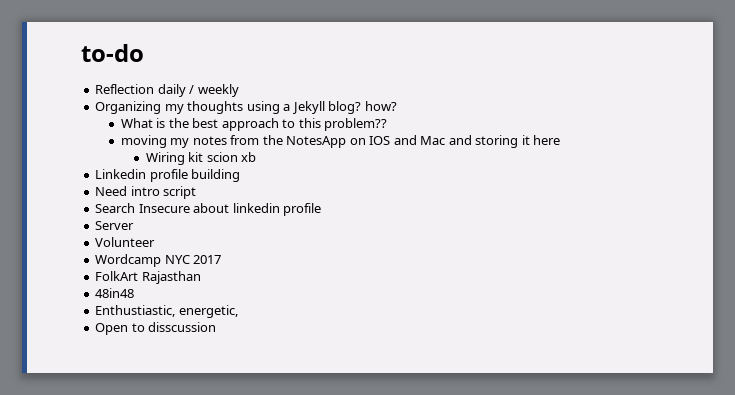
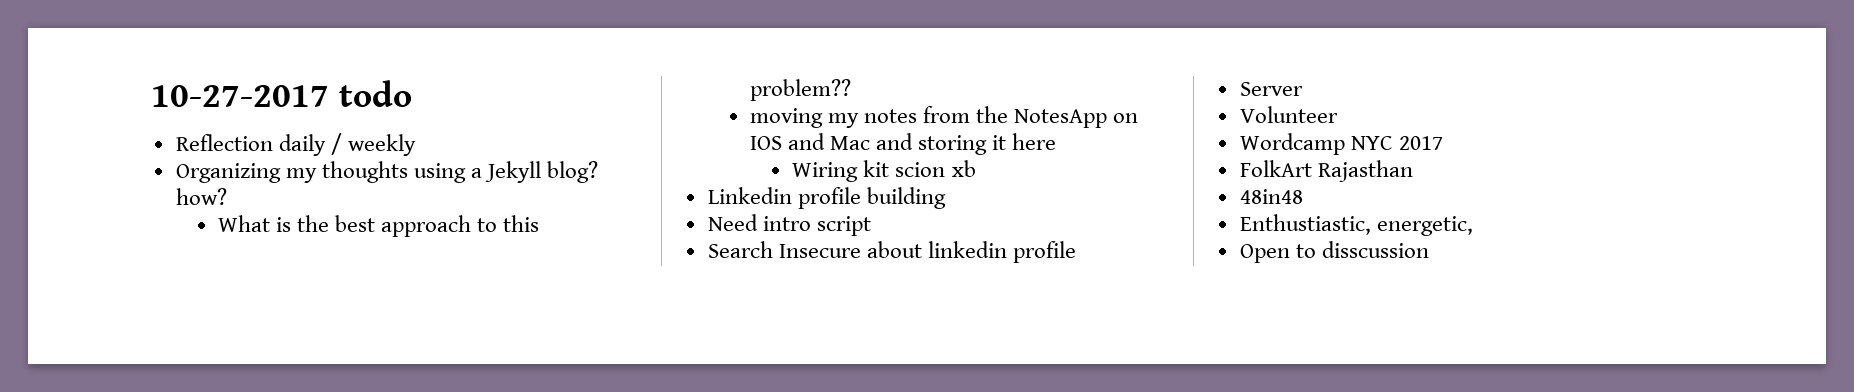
[81,44,144,62] to-do -> [151,80,412,107] 10-27-2017 todo

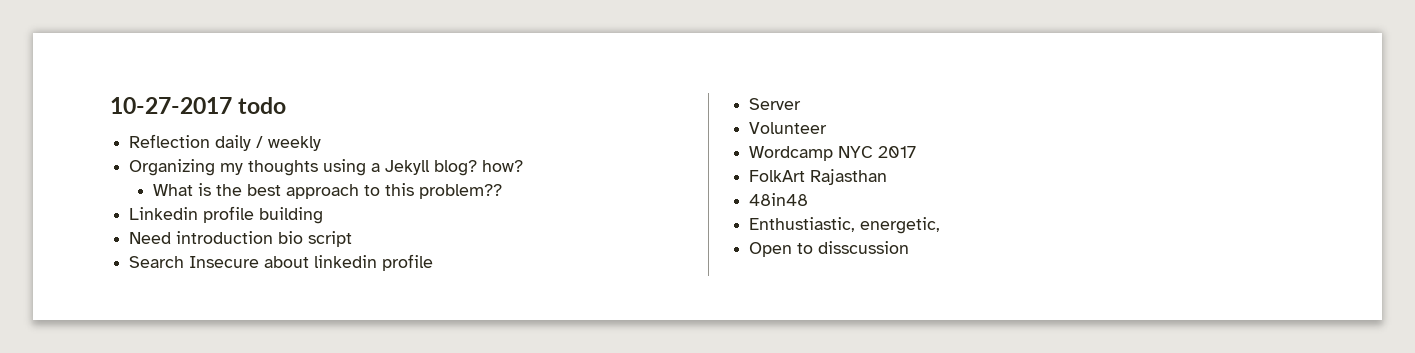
[750,106,1139,128] [750,133,1057,155] [792,160,976,182] // moving my notes from the NotesApp on IOS and Mac and storing it here // Wiring kit scion xb -> (503, 191) none
[762,216,811,231] intro -> [176,231,304,244] introduction bio

